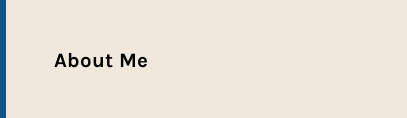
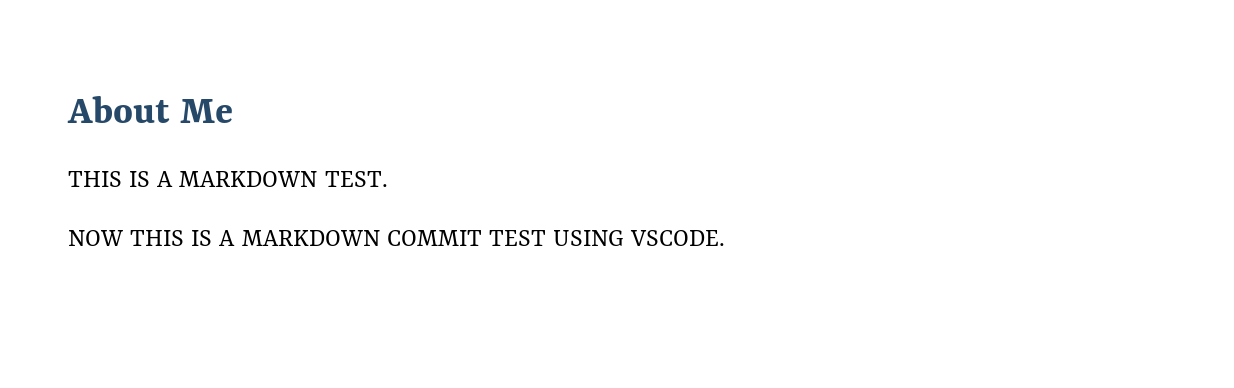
(148, 60) none -> [68,171,388,187] [68,230,726,246] // THIS IS A MARKDOWN TEST. // NOW THIS IS A MARKDOWN COMMIT TEST USING VSCODE.

